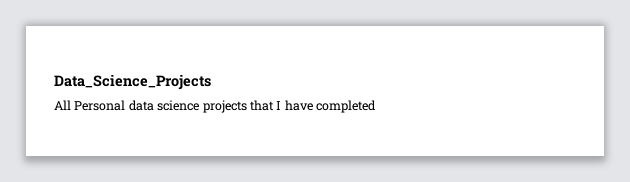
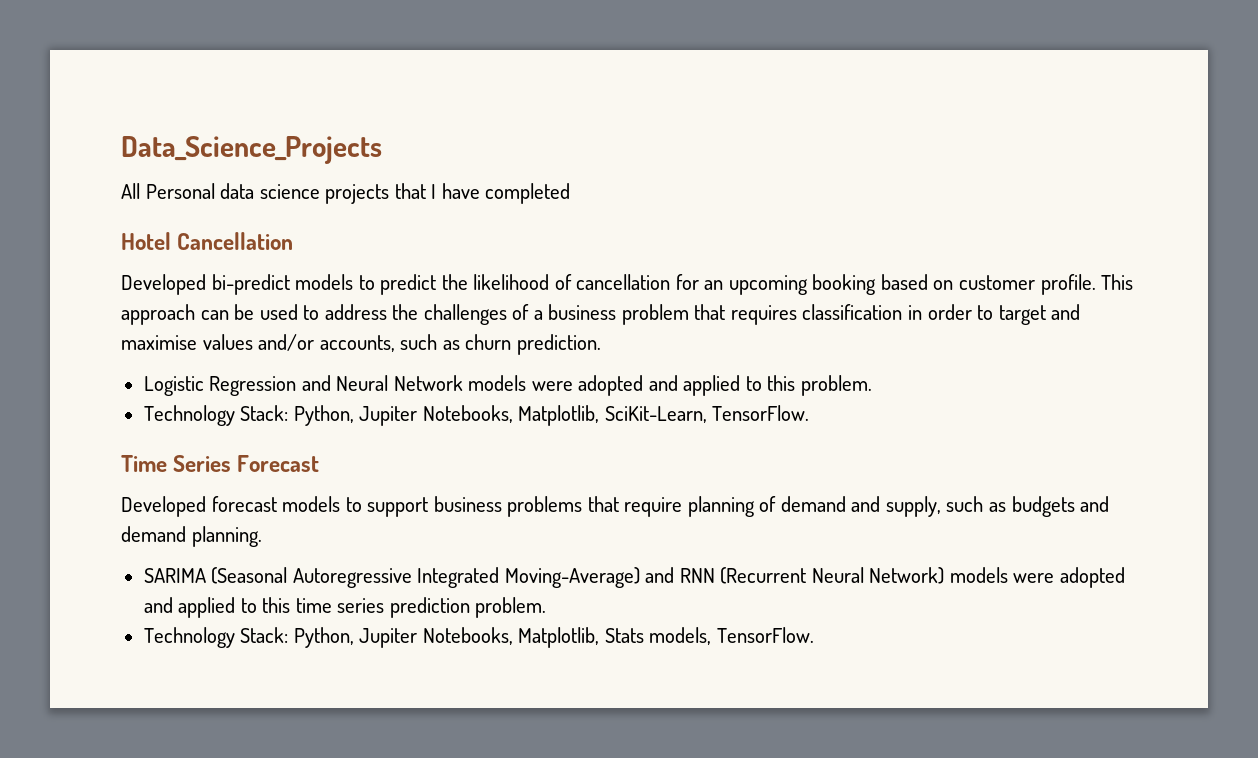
(376, 106) none -> [121,232,294,250] [121,274,1134,295] [121,304,1081,325] [121,334,601,355] [143,375,872,396] [143,405,810,426] [121,455,320,472] [121,496,1110,517] [121,526,262,547] [143,567,1125,588] [143,597,547,618] [143,627,814,648] // Hotel Cancellation // Developed bi-predict models to predict the likelihood of cancellation for an upcoming booking based on customer profile. This approach can be used to address the challenges of a business problem that requires classification in order to target and maximise values and/or accounts, such as churn prediction. // Logistic Regression and Neural Network models were adopted and applied to this problem. // Technology Stack: Python, Jupiter Notebooks, Matplotlib, SciKit-Learn, TensorFlow. // Time Series Forecast // Developed forecast models to support business problems that require planning of demand and supply, such as budgets and demand planning. // SARIMA (Seasonal Autoregressive Integrated Moving-Average) and RNN (Recurrent Neural Network) models were adopted and applied to this time series prediction problem. // Technology Stack: Python, Jupiter Notebooks, Matplotlib, Stats models, TensorFlow.

